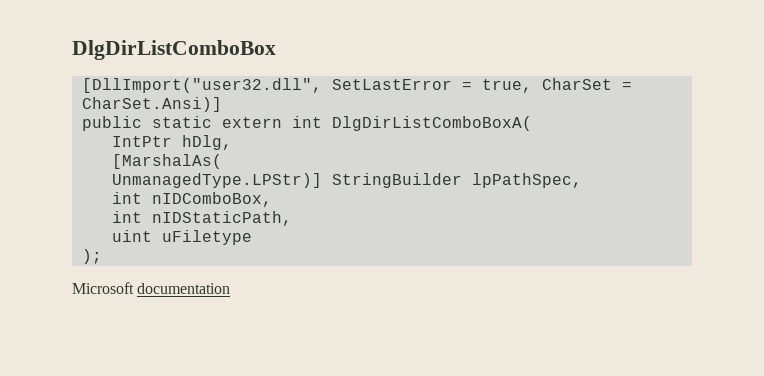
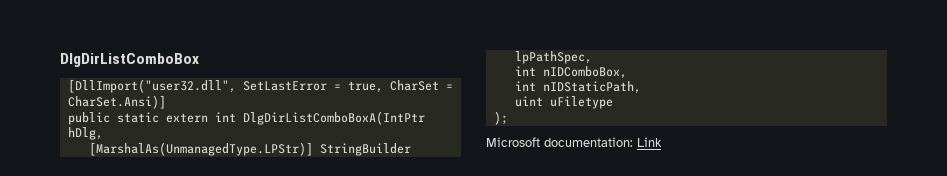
[331,116,532,131] [111,136,172,147] DlgDirListComboBoxA( // IntPtr -> [242,111,425,125] DlgDirListComboBoxA(IntPtr
[111,154,222,169] [111,173,322,188] [MarshalAs( // UnmanagedType.LPStr)] -> [88,142,313,156] [MarshalAs(UnmanagedType.LPStr)]
[137,283,231,294] documentation -> [544,137,662,147] documentation: Link

